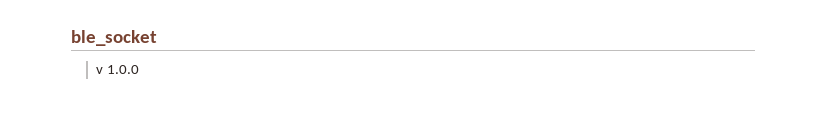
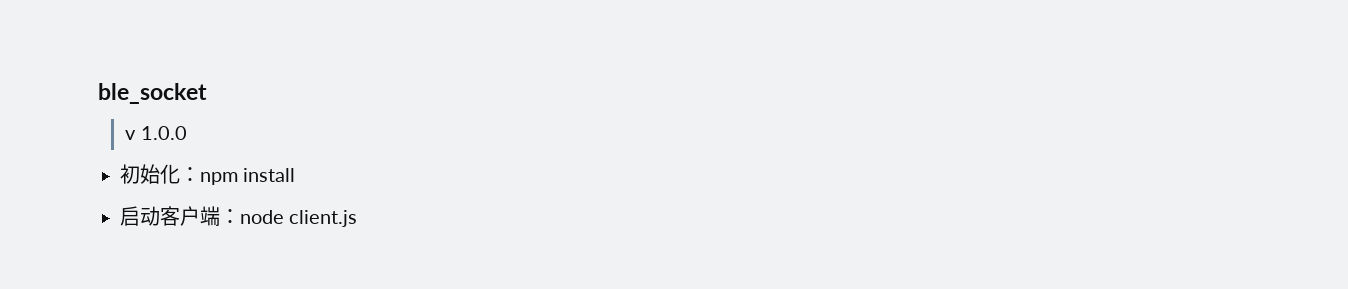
(139, 69) none -> [120,164,296,185] [120,206,358,227] // 初始化：npm install // 启动客户端：node client.js

